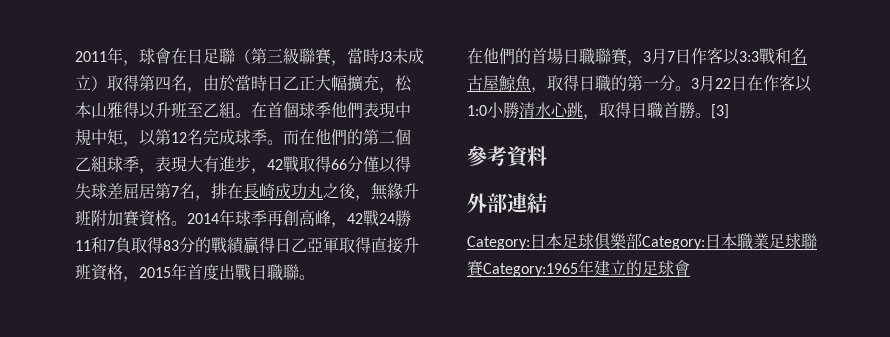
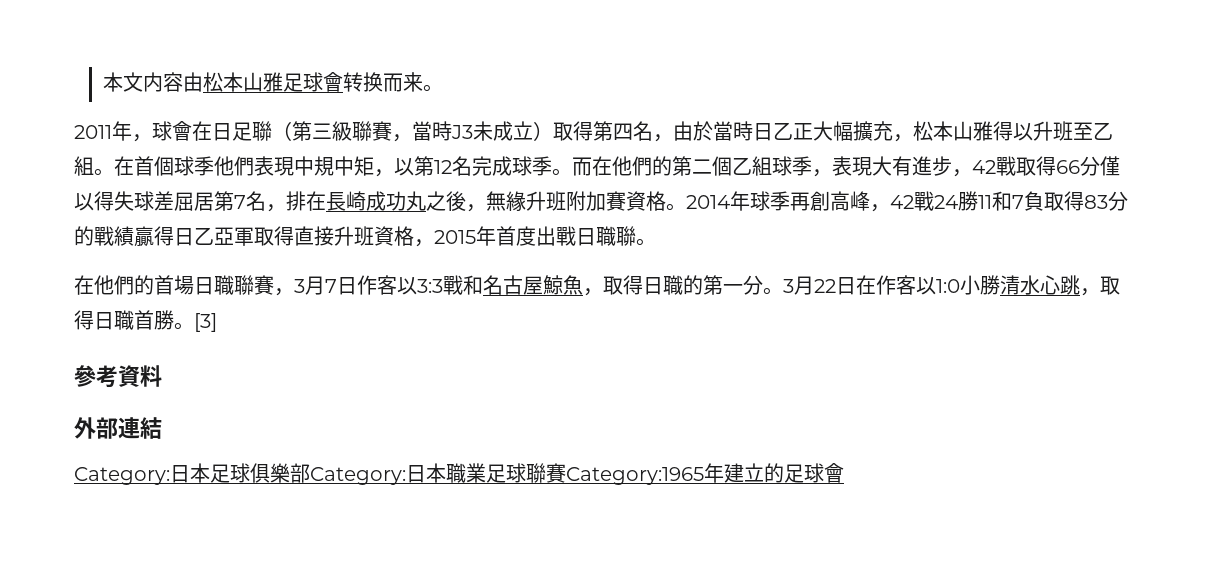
(75, 56) none -> [102,72,443,92] 本文内容由松本山雅足球會转换而来。 //

